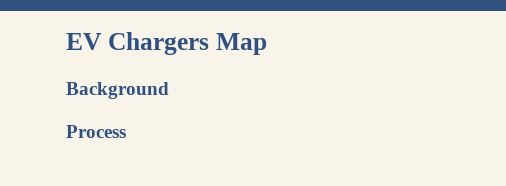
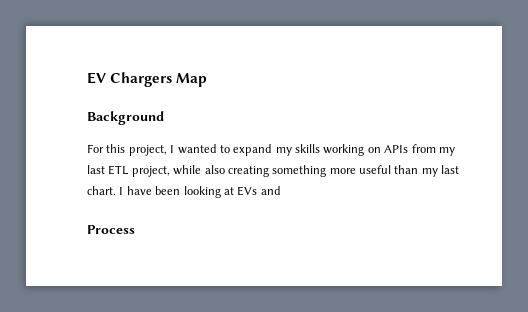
(169, 90) none -> [87,144,455,156] [87,165,460,177] [87,186,281,198] // For this project, I wanted to expand my skills working on APIs from my last ETL project, while also creating something more useful than my last chart. I have been looking at EVs and

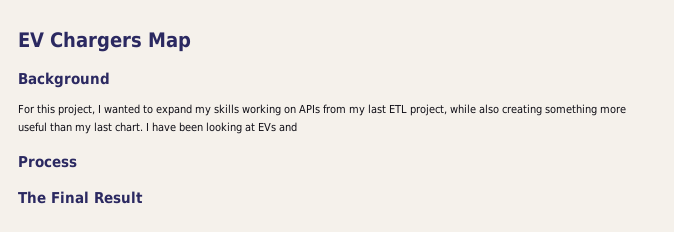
(135, 229) none -> [18,191,143,204] // The Final Result

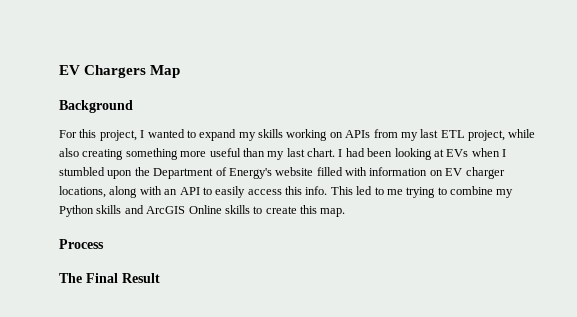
[152,122,176,132] have -> [345,148,365,157] had
[279,122,297,132] and -> [471,148,506,157] [59,167,505,179] [59,186,514,198] [59,205,346,217] when I stumbled upon the Department of Energy's website filled with information on EV charger locations, along with an API to easily access this info. This led to me trying to combine my Python skills and ArcGIS Online skills to create this map.

